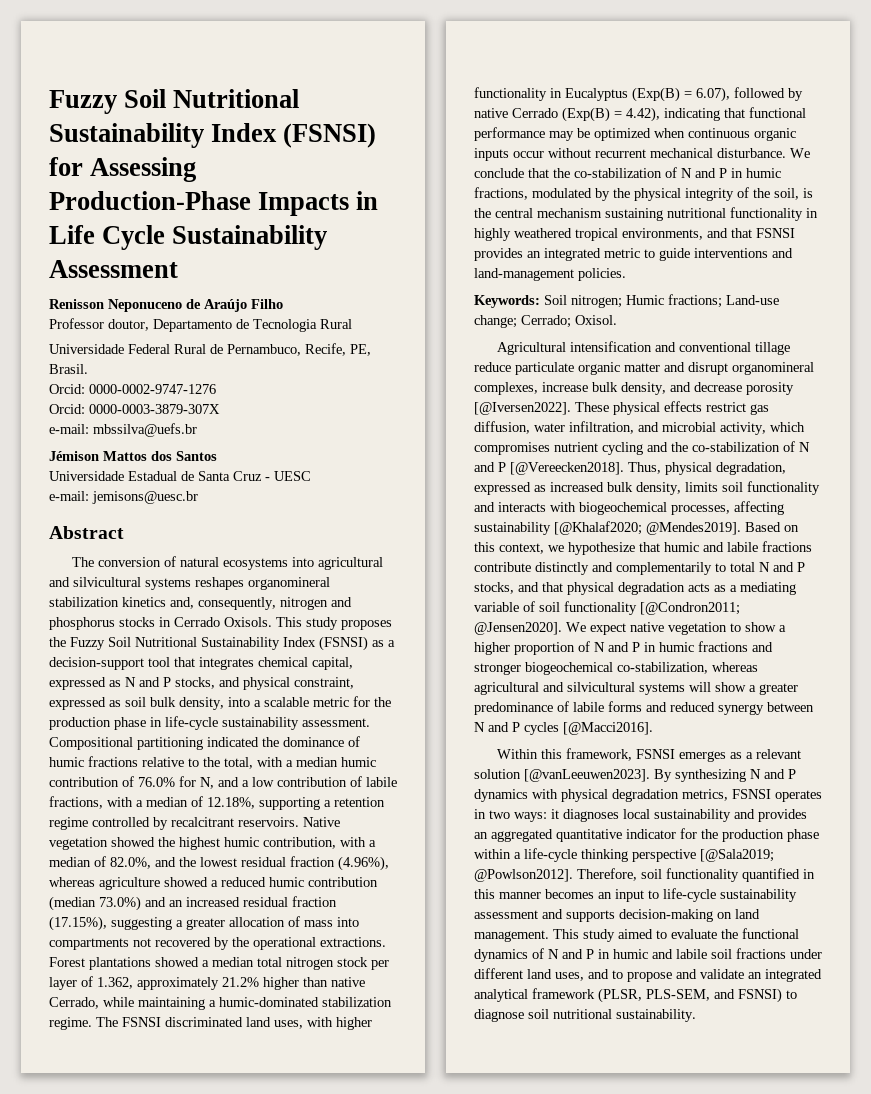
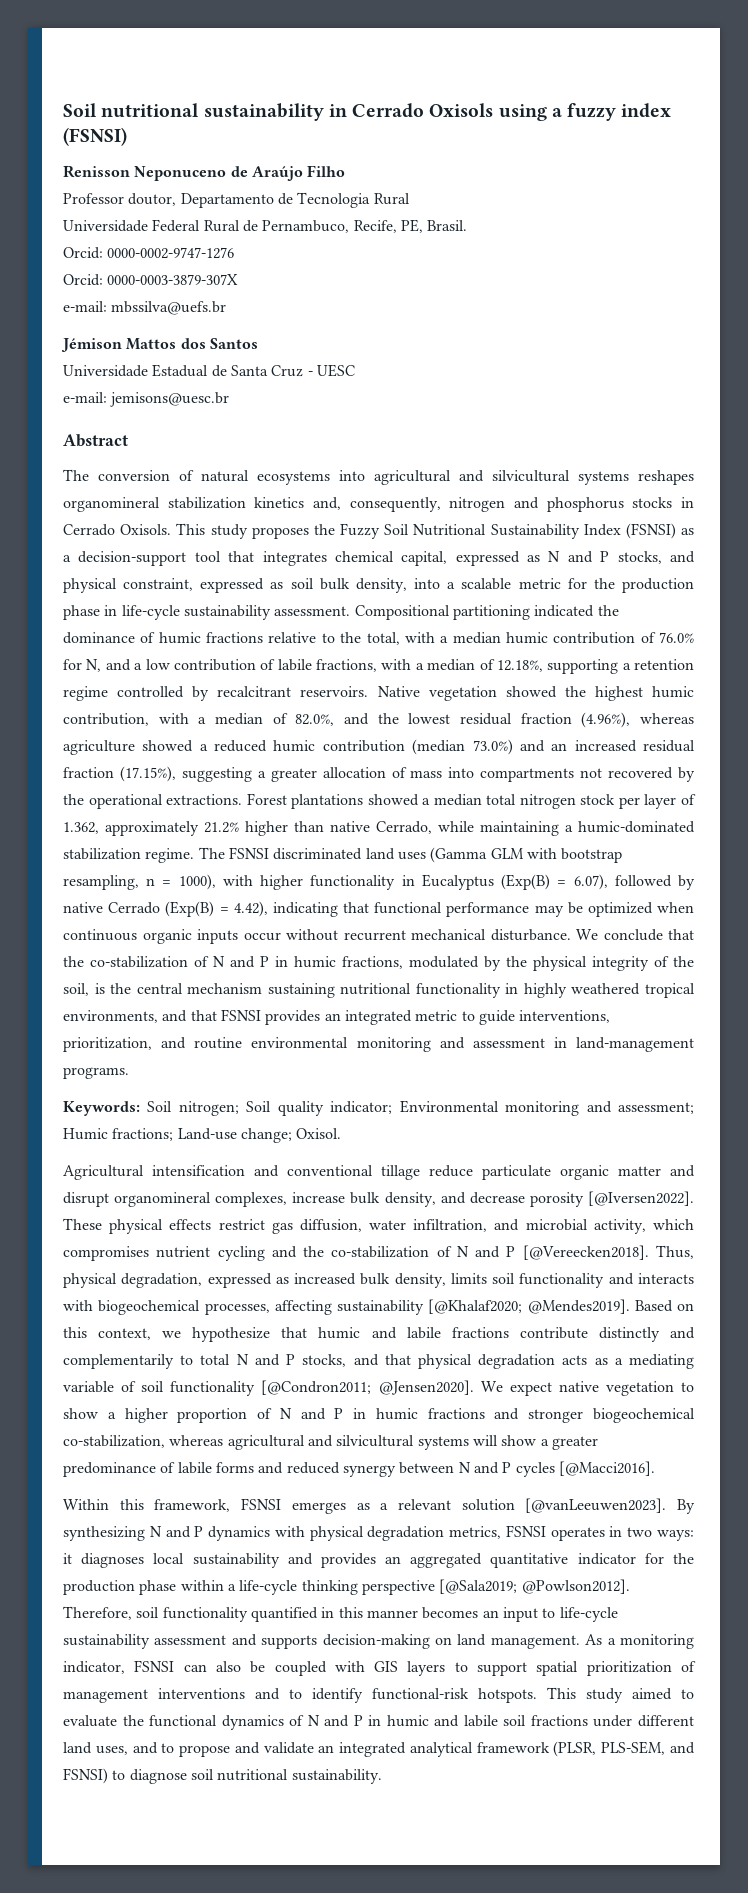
[49,89,300,114] [49,123,377,148] [49,157,197,182] [49,191,379,216] [49,225,328,250] [49,260,178,278] Fuzzy Soil Nutritional Sustainability Index (FSNSI) for Assessing Production-Phase Impacts in Life Cycle Sustainability Assessment -> [63,103,672,121] [63,127,127,146] Soil nutritional sustainability in Cerrado Oxisols using a fuzzy index (FSNSI)
[274,1020,303,1029] uses, -> [397,847,623,863] [63,874,216,890] uses (Gamma GLM with bootstrap resampling, n = 1000),
[694,248,793,258] [474,268,626,281] [474,295,622,308] interventions and land-management policies. // Keywords: Soil nitrogen; -> [519,1010,611,1023] [63,1037,694,1052] [63,1067,129,1079] [63,1100,695,1116] interventions, prioritization, and routine environmental monitoring and assessment in land-management programs. // Keywords: Soil nitrogen; Soil quality indicator; Environmental monitoring and assessment;
[521,315,571,328] Cerrado; -> (292, 1135) none
(549, 936) none -> [585,1634,695,1649] [63,1660,696,1676] [63,1688,537,1703] As a monitoring indicator, FSNSI can also be coupled with GIS layers to support spatial prioritization of management interventions and to identify functional-risk hotspots.

